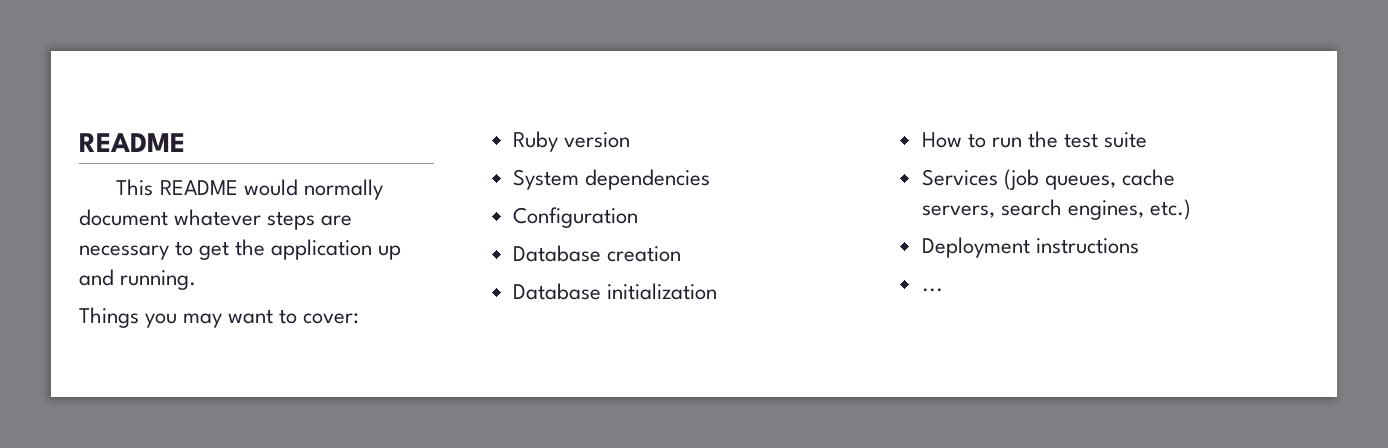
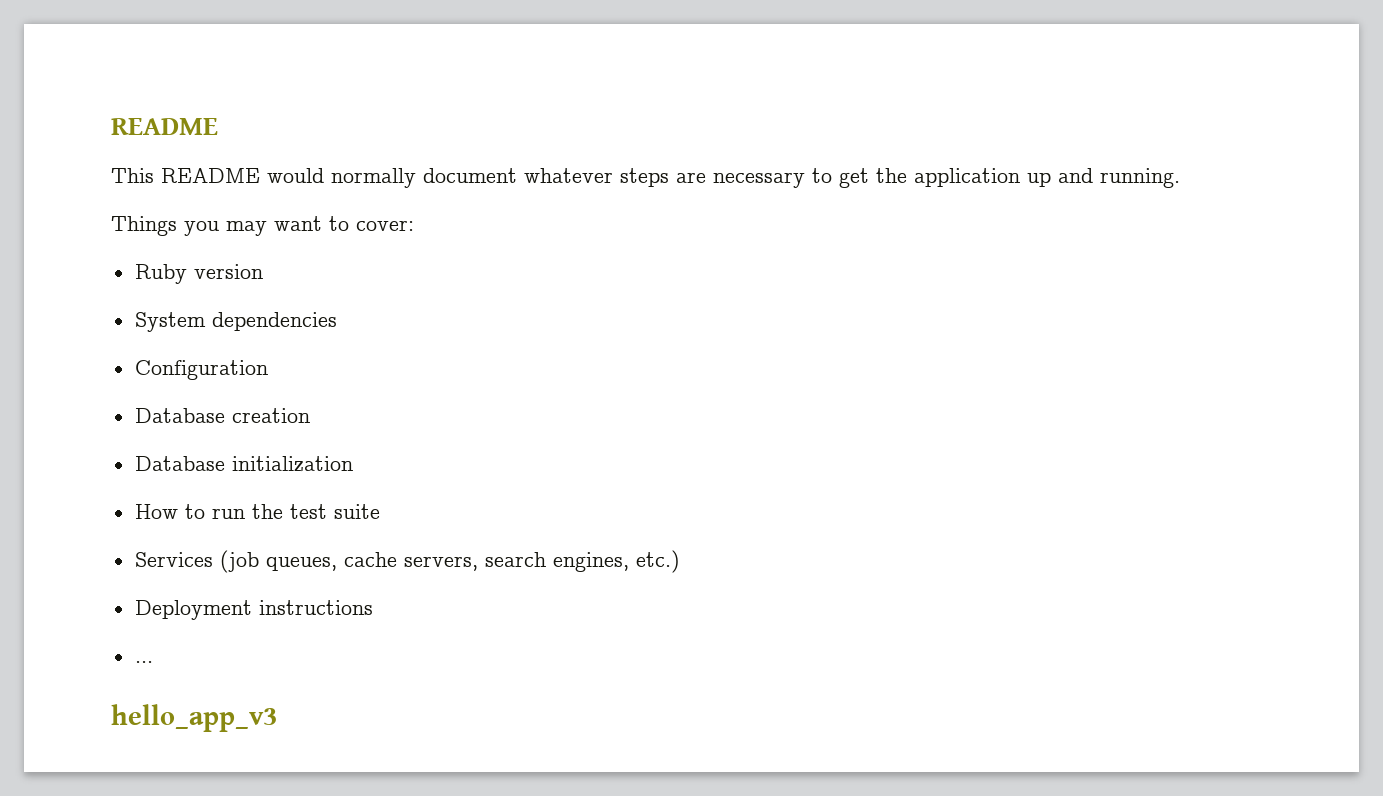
(943, 290) none -> [111,704,278,732] // hello_app_v3

